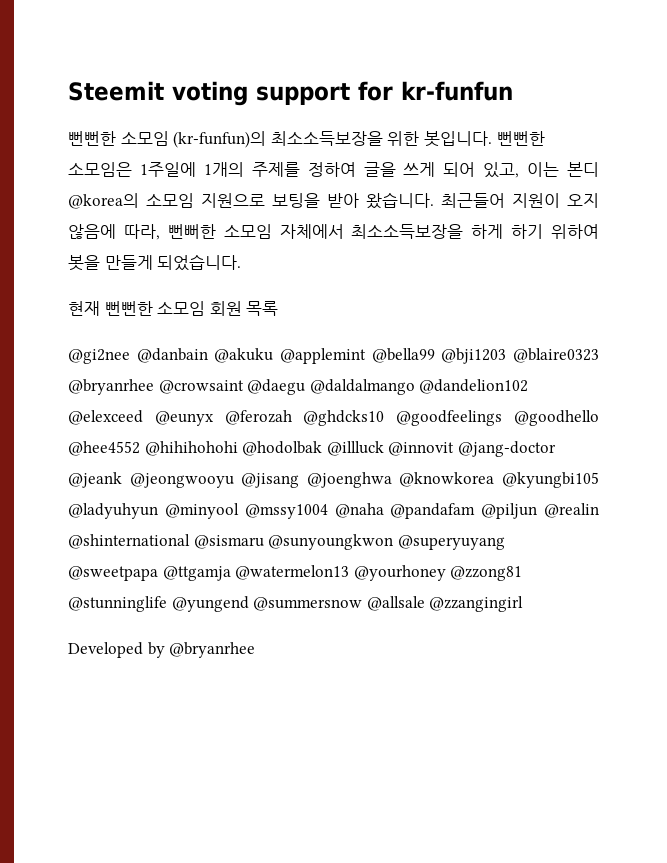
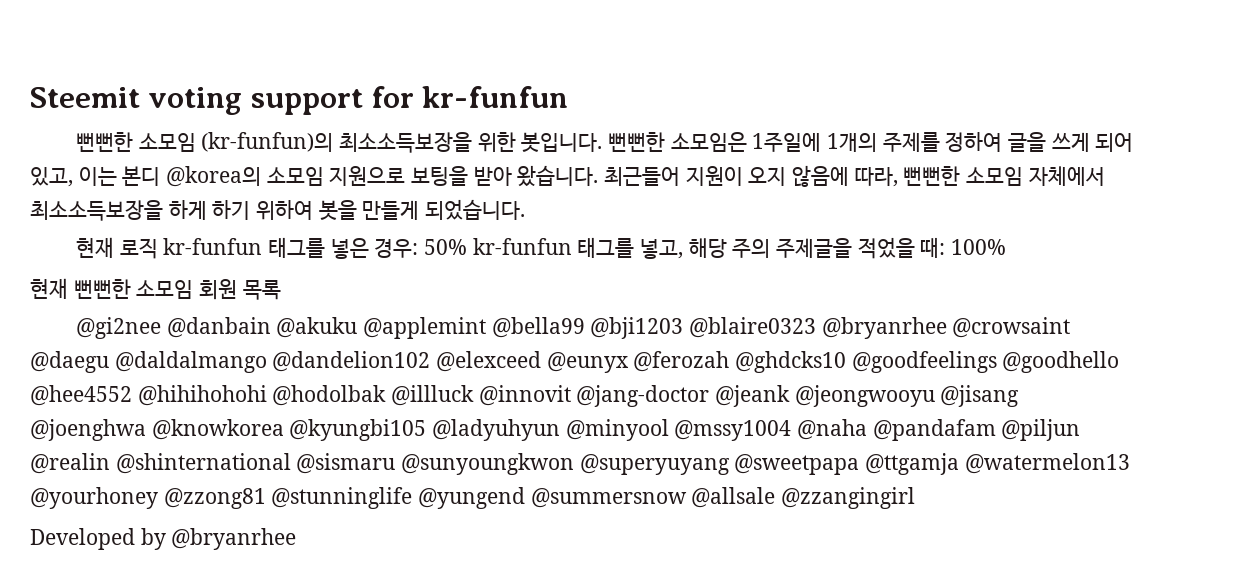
[167,224,216,239] 뻔뻐한 -> [903,166,961,186] 뻔뻔한
(242, 262) none -> [76,237,1007,259] // 현재 로직 kr-funfun 태그를 넣은 경우: 50% kr-funfun 태그를 넣고, 해당 주의 주제글을 적었을 때: 100%

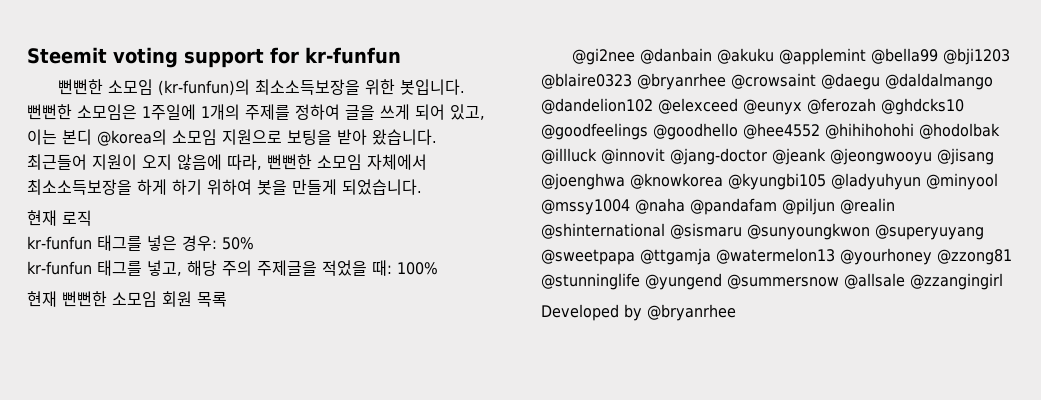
(158, 248) none -> (92, 218) //
(468, 247) none -> (254, 243) //

